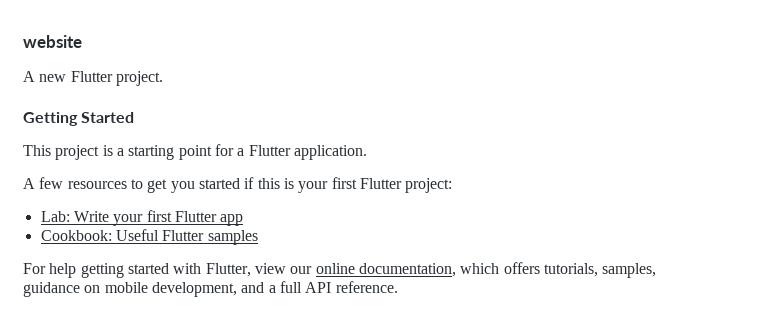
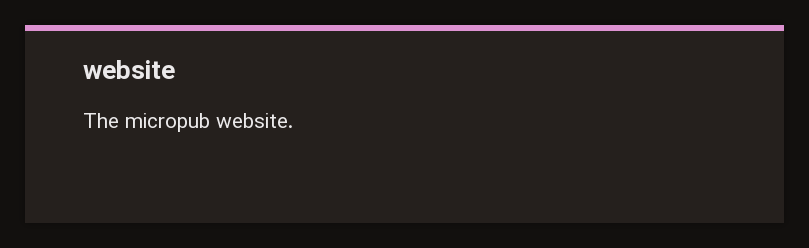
[23,71,163,86] [23,112,135,126] [23,144,367,160] [23,177,453,193] [40,210,244,226] [40,229,258,245] [23,262,657,278] [23,281,398,297] A new Flutter project. // Getting Started // This project is a starting point for a Flutter application. // A few resources to get you started if this is your first Flutter project: // Lab: Write your first Flutter app // Cookbook: Useful Flutter samples // For help getting started with Flutter, view our online documentation, which offers tutorials, samples, guidance on mobile development, and a full API reference. -> [83,113,293,132] The micropub website.

